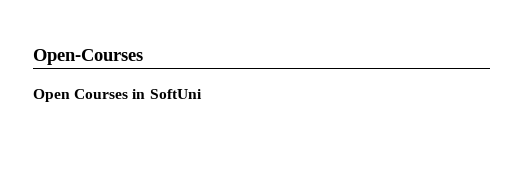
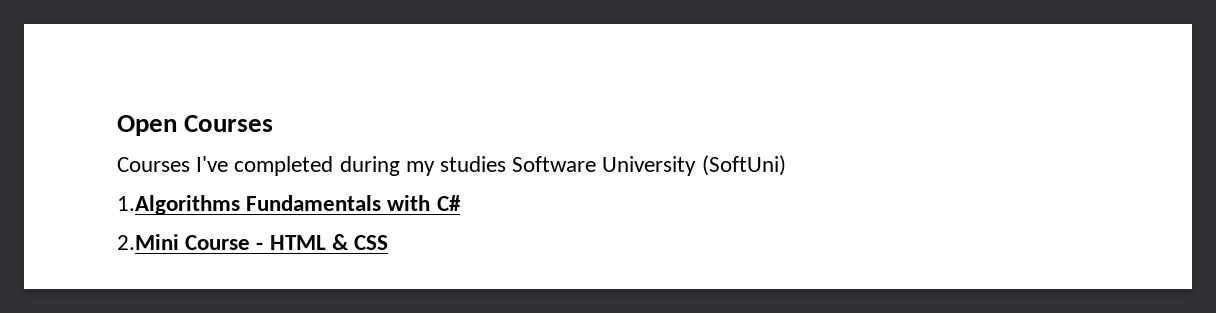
[33,49,143,65] Open-Courses // -> (117, 125) none
[132,89,202,99] in SoftUni -> [117,155,786,176] [117,195,461,215] [117,234,389,250] // Courses I've completed during my studies Software University (SoftUni) // 1.Algorithms Fundamentals with C# // 2.Mini Course - HTML & CSS

